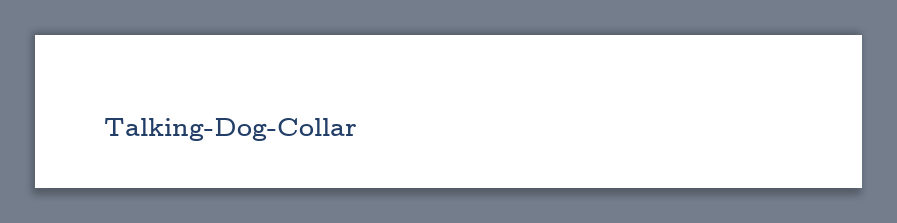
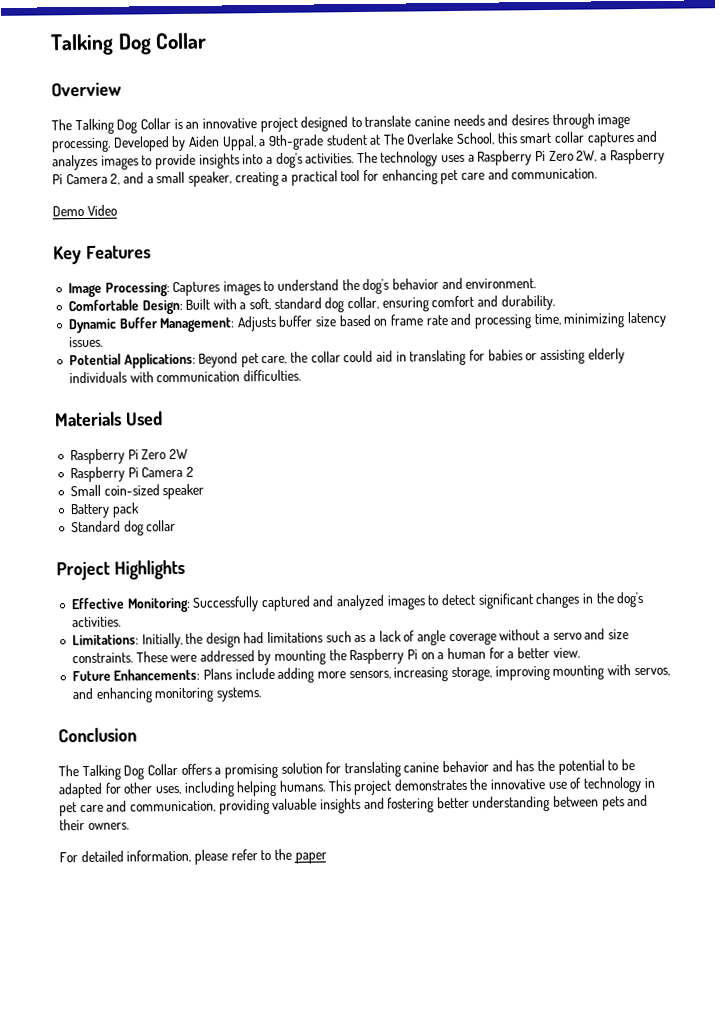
[104,118,357,141] Talking-Dog-Collar -> [50,32,208,56] [51,81,122,97] [51,113,631,135] [51,130,659,153] [52,148,665,171] [52,168,598,187] [52,204,117,217] [53,245,151,265] [67,277,537,298] [67,294,555,315] [67,311,667,334] [68,336,103,348] [68,348,625,369] [68,369,301,384] [54,411,163,427] [69,448,188,465] [69,466,194,483] [69,483,205,500] [69,502,140,519] [70,520,177,536] [56,559,185,581] [70,591,645,613] [71,616,121,628] [71,628,629,649] [71,646,580,666] [71,664,670,683] [71,687,262,703] [58,727,137,743] [58,759,635,781] [58,776,656,799] [59,794,649,817] [59,819,129,831] [59,848,327,865] Talking Dog Collar // Overview // The Talking Dog Collar is an innovative project designed to translate canine needs and desires through image processing. Developed by Aiden Uppal, a 9th-grade student at The Overlake School, this smart collar captures and analyzes images to provide insights into a dog's activities. The technology uses a Raspberry Pi Zero 2W, a Raspberry Pi Camera 2, and a small speaker, creating a practical tool for enhancing pet care and communication. // Demo Video // Key Features // Image Processing: Captures images to understand the dog's behavior and environment. // Comfortable Design: Built with a soft, standard dog collar, ensuring comfort and durability. // Dynamic Buffer Management: Adjusts buffer size based on frame rate and processing time, minimizing latency issues. // Potential Applications: Beyond pet care, the collar could aid in translating for babies or assisting elderly individuals with communication difficulties. // Materials Used // Raspberry Pi Zero 2W // Raspberry Pi Camera 2 // Small coin-sized speaker // Battery pack // Standard dog collar // Project Highlights // Effective Monitoring: Successfully captured and analyzed images to detect significant changes in the dog's activities. // Limitations: Initially, the design had limitations such as a lack of angle coverage without a servo and size constraints. These were addressed by mounting the Raspberry Pi on a human for a better view. // Future Enhancements: Plans include adding more sensors, increasing storage, improving mounting with servos, and enhancing monitoring systems. // Conclusion // The Talking Dog Collar offers a promising solution for translating canine behavior and has the potential to be adapted for other uses, including helping humans. This project demonstrates the innovative use of technology in pet care and communication, providing valuable insights and fostering better understanding between pets and their owners. // For detailed information, please refer to the paper

